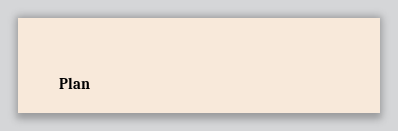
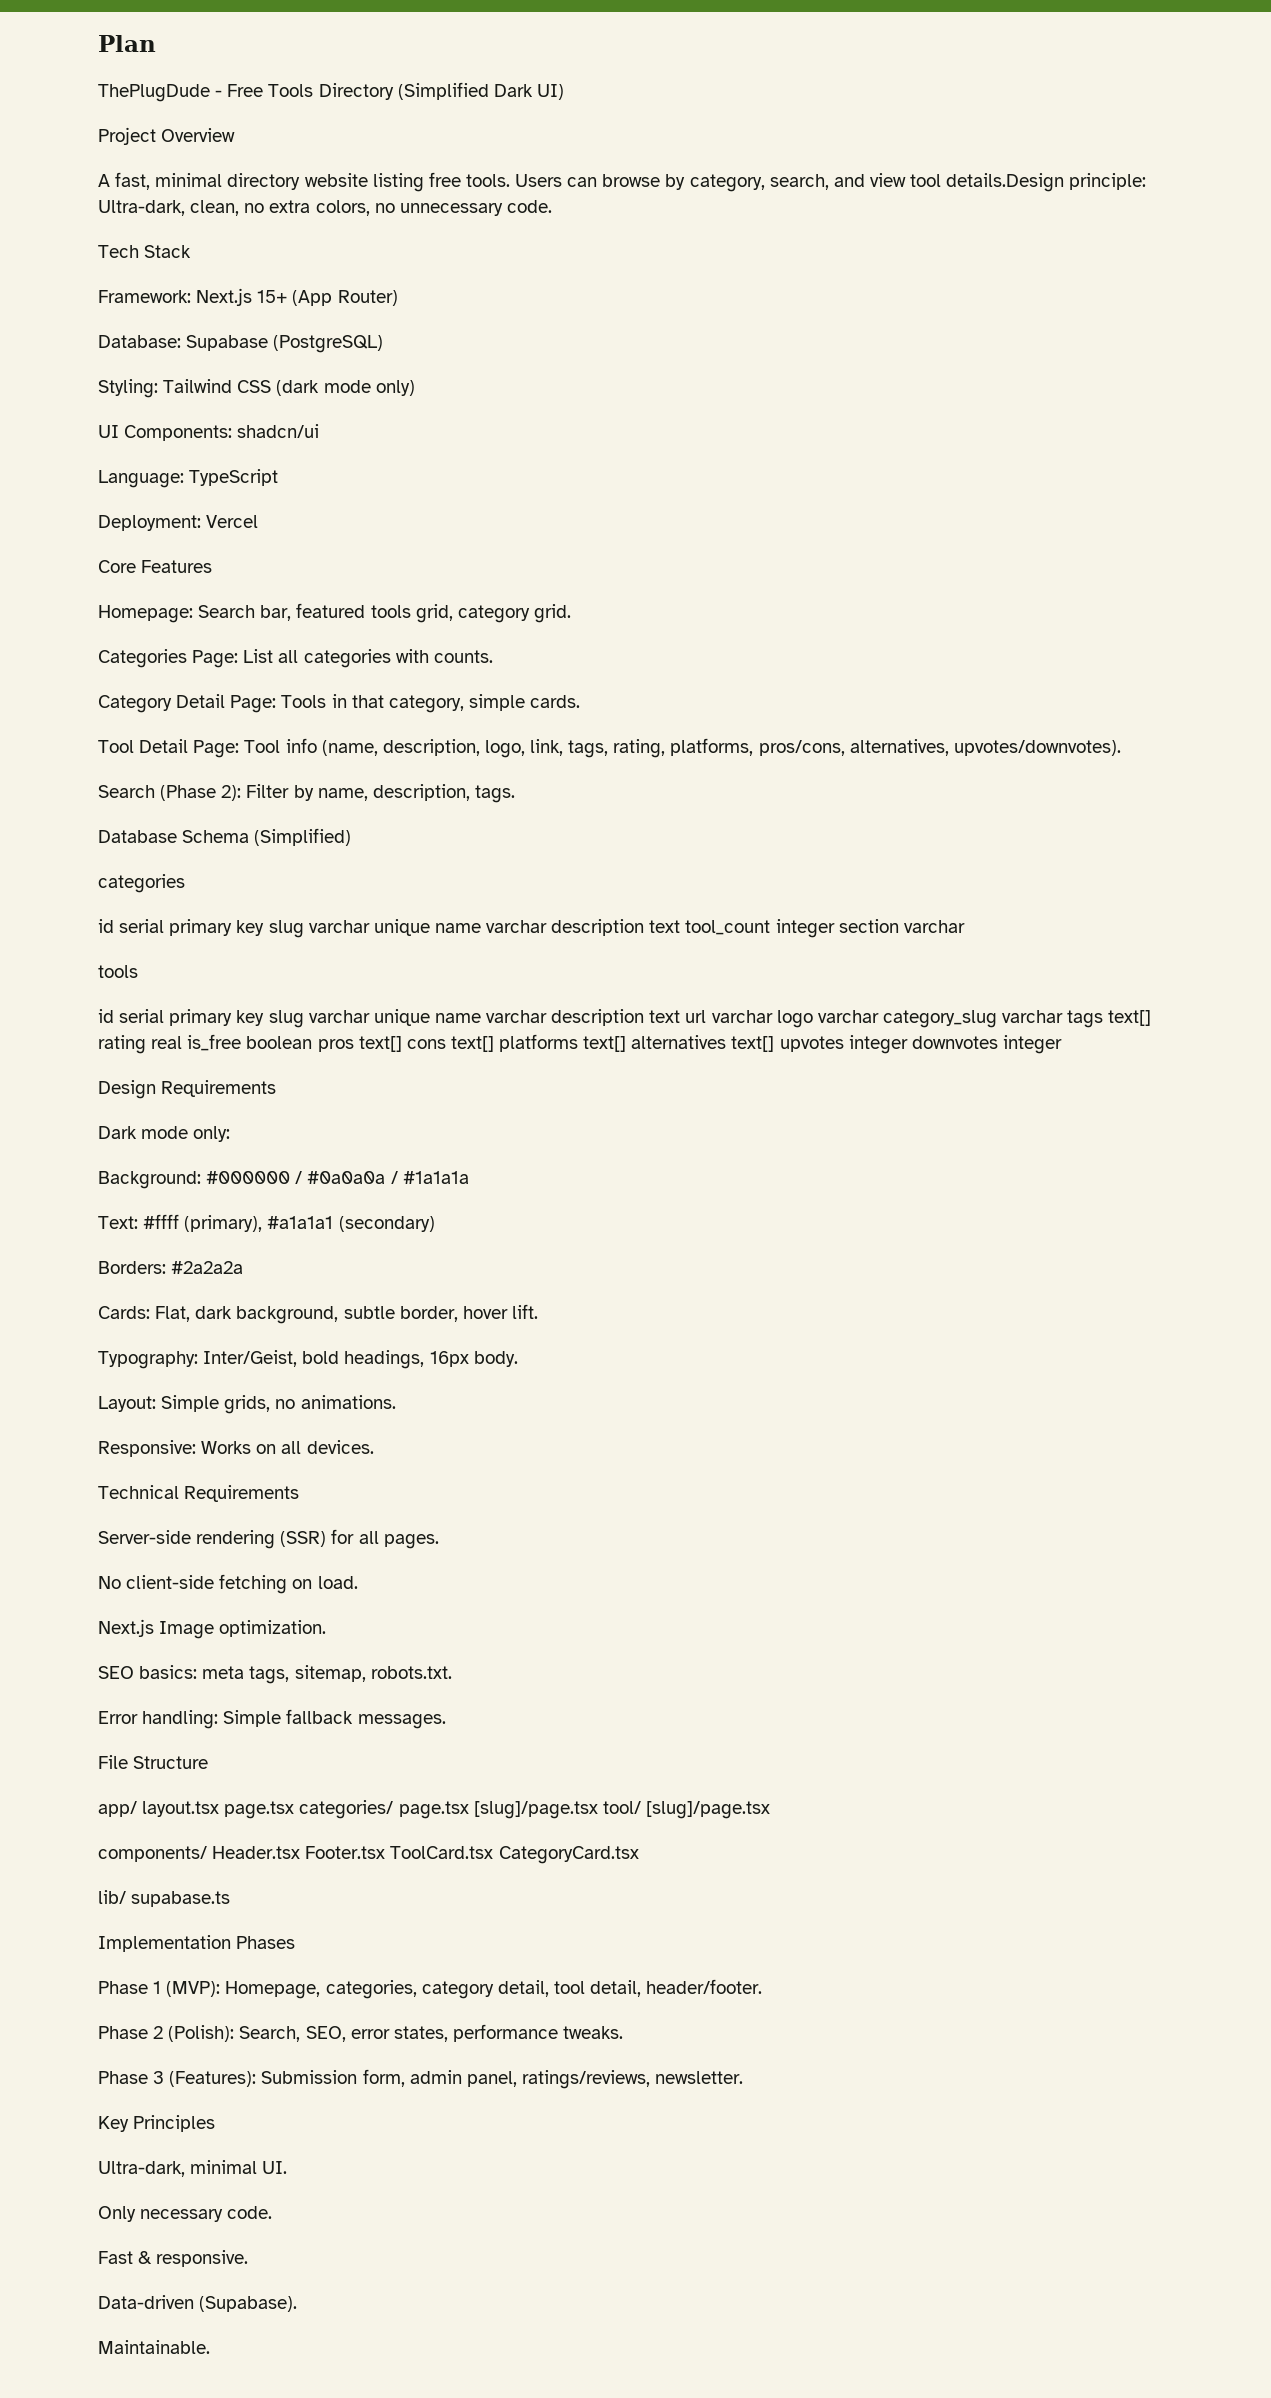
(90, 83) none -> [98,82,564,102] [98,127,236,145] [98,172,1147,192] [98,200,552,216] [98,245,192,258] [98,288,398,306] [98,335,384,353] [98,379,415,398] [98,424,320,441] [98,469,279,488] [98,515,259,531] [98,560,213,573] [98,603,571,623] [98,649,493,668] [98,694,581,713] [98,738,1121,758] [98,784,515,803] [98,828,352,846] [98,874,185,893] [98,919,965,938] [98,965,138,978] [98,1009,1152,1028] [98,1034,1062,1054] [98,1080,277,1099] [98,1126,231,1142] [98,1171,469,1189] [98,1214,435,1232] [98,1261,244,1274] [98,1304,538,1324] [98,1350,518,1369] [98,1395,396,1414] [98,1440,374,1457] [98,1485,300,1502] [98,1529,439,1549] [98,1574,358,1594] [98,1619,327,1639] [98,1665,452,1684] [98,1709,446,1729] [98,1755,209,1769] [98,1800,770,1819] [98,1846,639,1864] [98,1890,231,1907] [98,1935,296,1952] [98,1979,763,1999] [98,2024,624,2042] [98,2069,744,2089] [98,2115,216,2132] [98,2160,288,2177] [98,2206,273,2222] [98,2250,249,2267] [98,2295,298,2312] [98,2340,210,2354] // ThePlugDude - Free Tools Directory (Simplified Dark UI) // Project Overview // A fast, minimal directory website listing free tools. Users can browse by category, search, and view tool details.Design principle: Ultra-dark, clean, no extra colors, no unnecessary code. // Tech Stack // Framework: Next.js 15+ (App Router) // Database: Supabase (PostgreSQL) // Styling: Tailwind CSS (dark mode only) // UI Components: shadcn/ui // Language: TypeScript // Deployment: Vercel // Core Features // Homepage: Search bar, featured tools grid, category grid. // Categories Page: List all categories with counts. // Category Detail Page: Tools in that category, simple cards. // Tool Detail Page: Tool info (name, description, logo, link, tags, rating, platforms, pros/cons, alternatives, upvotes/downvotes). // Search (Phase 2): Filter by name, description, tags. // Database Schema (Simplified) // categories // id serial primary key slug varchar unique name varchar description text tool_count integer section varchar // tools // id serial primary key slug varchar unique name varchar description text url varchar logo varchar category_slug varchar tags text[] rating real is_free boolean pros text[] cons text[] platforms text[] alternatives text[] upvotes integer downvotes integer // Design Requirements // Dark mode only: // Background: #000000 / #0a0a0a / #1a1a1a // Text: #ffff (primary), #a1a1a1 (secondary) // Borders: #2a2a2a // Cards: Flat, dark background, subtle border, hover lift. // Typography: Inter/Geist, bold headings, 16px body. // Layout: Simple grids, no animations. // Responsive: Works on all devices. // Technical Requirements // Server-side rendering (SSR) for all pages. // No client-side fetching on load. // Next.js Image optimization. // SEO basics: meta tags, sitemap, robots.txt. // Error handling: Simple fallback messages. // File Structure // app/ layout.tsx page.tsx categories/ page.tsx [slug]/page.tsx tool/ [slug]/page.tsx // components/ Header.tsx Footer.tsx ToolCard.tsx CategoryCard.tsx // lib/ supabase.ts // Implementation Phases // Phase 1 (MVP): Homepage, categories, category detail, tool detail, header/footer. // Phase 2 (Polish): Search, SEO, error states, performance tweaks. // Phase 3 (Features): Submission form, admin panel, ratings/reviews, newsletter. // Key Principles // Ultra-dark, minimal UI. // Only necessary code. // Fast & responsive. // Data-driven (Supabase). // Maintainable.

